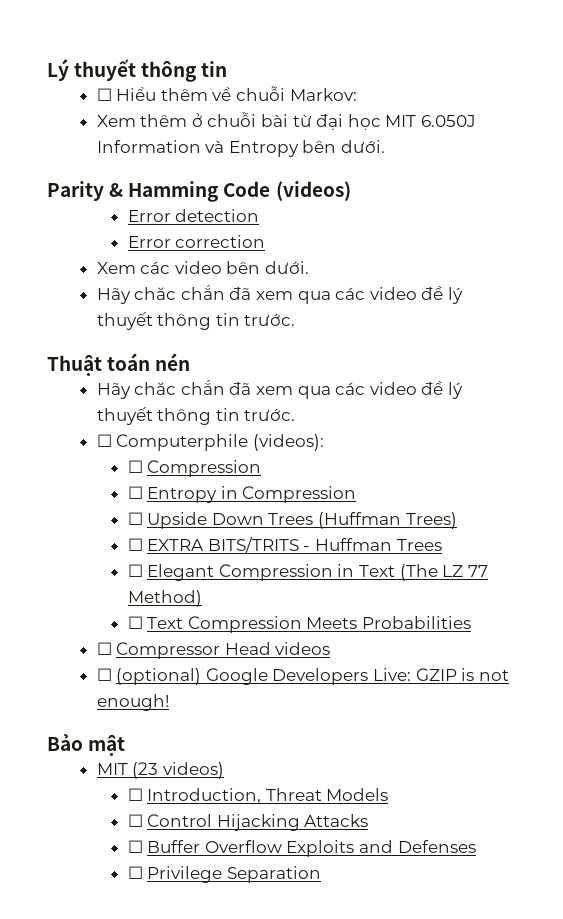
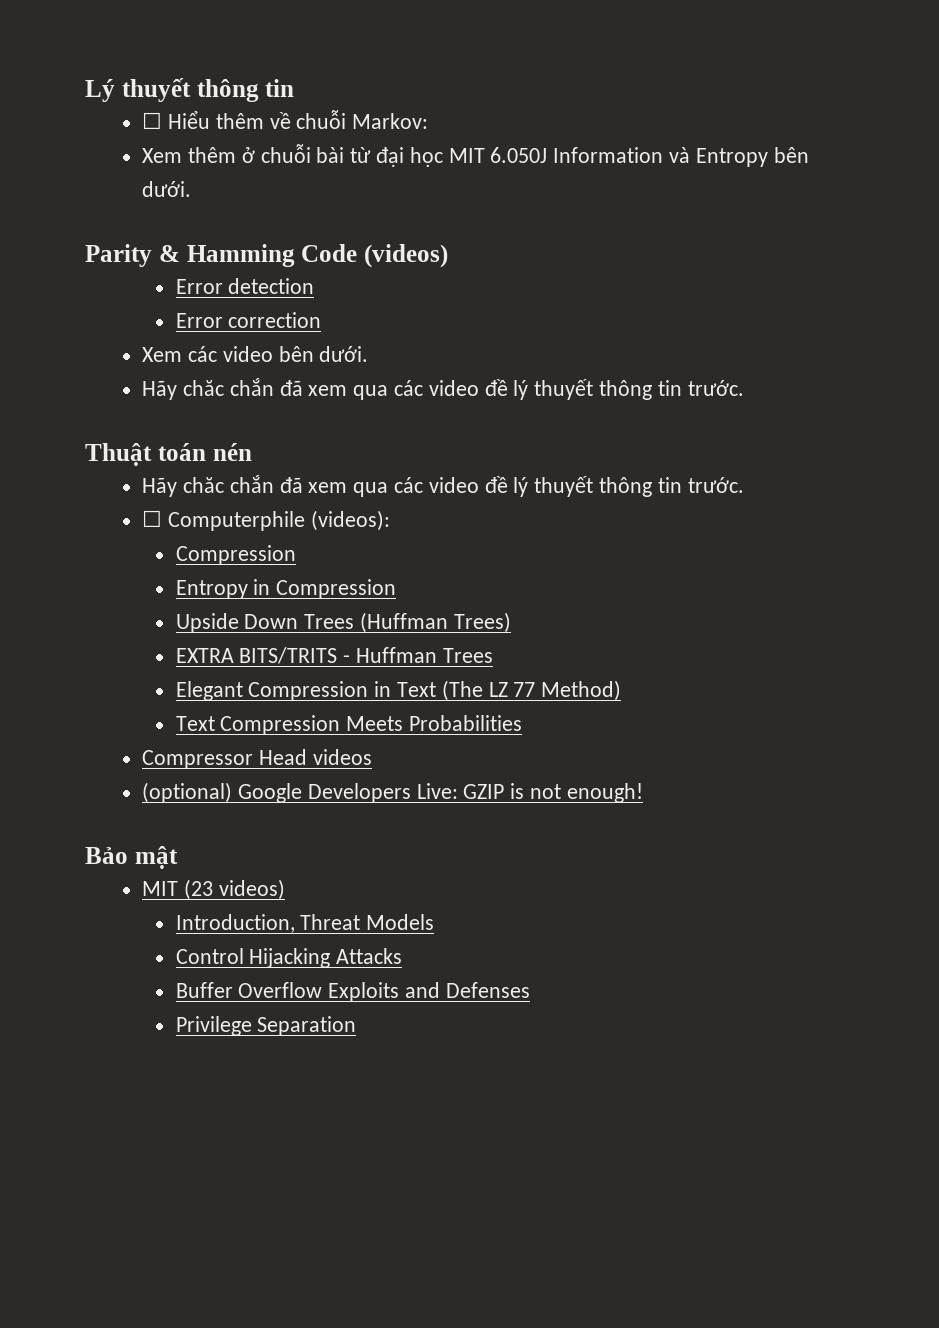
[127,460,262,477] [127,486,143,499] ☐ Compression // ☐ -> [175,545,296,565] Compression //
[127,512,143,525] ☐ -> (397, 589) none
[127,538,143,551] ☐ -> (511, 622) none
[127,564,143,577] ☐ -> (493, 655) none
[127,616,143,629] ☐ -> (622, 690) none
[96,642,112,655] ☐ -> (523, 723) none
[96,668,112,681] ☐ -> (372, 757) none
[127,788,143,801] ☐ -> (285, 889) none
[127,814,143,827] ☐ -> (435, 922) none
[127,840,143,853] ☐ -> (403, 956) none
[127,866,143,879] ☐ -> (530, 990) none

